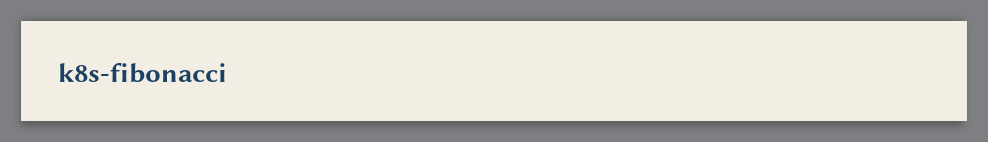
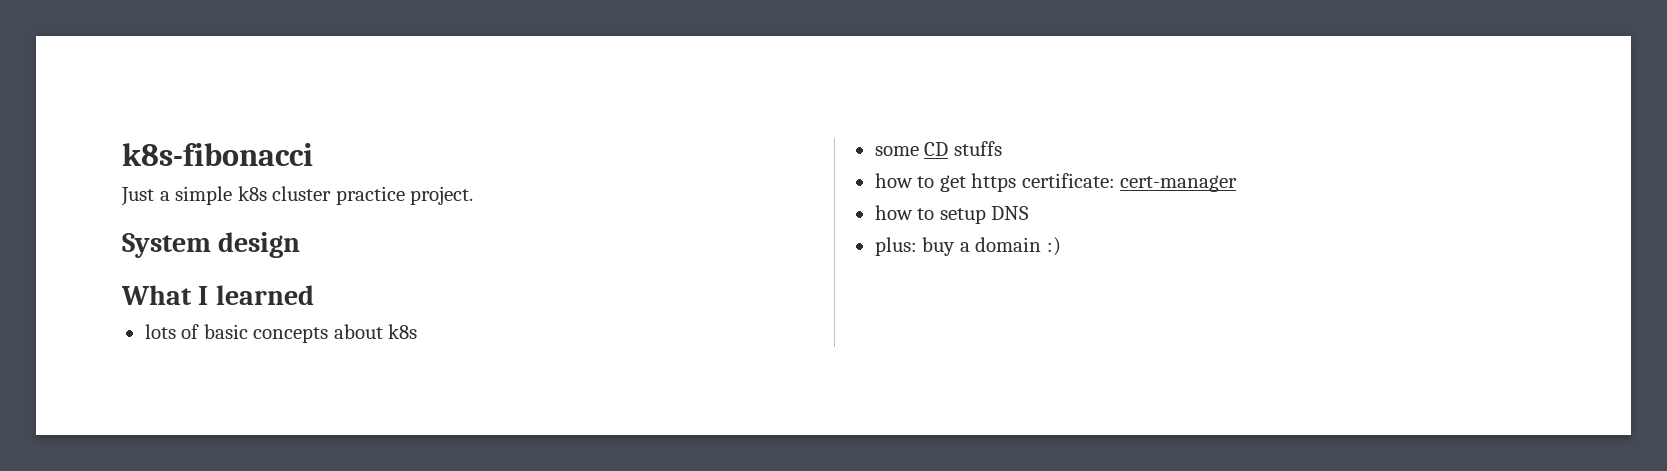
(227, 73) none -> [121,186,474,206] [122,232,301,258] [121,285,314,305] [144,324,418,343] [874,141,1002,156] [874,173,1238,192] [874,205,1030,224] [874,237,1061,256] // Just a simple k8s cluster practice project. // System design // What I learned // lots of basic concepts about k8s // some CD stuffs // how to get https certificate: cert-manager // how to setup DNS // plus: buy a domain :)

